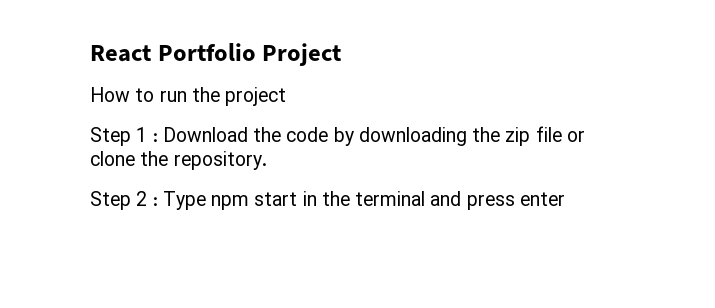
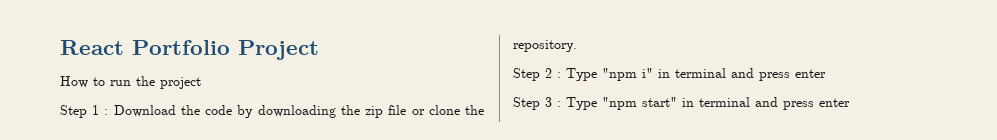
[211,191,565,210] npm start in the terminal and press enter -> [602,68,826,81] [513,97,850,110] "npm i" in terminal and press enter // Step 3 : Type "npm start" in terminal and press enter

